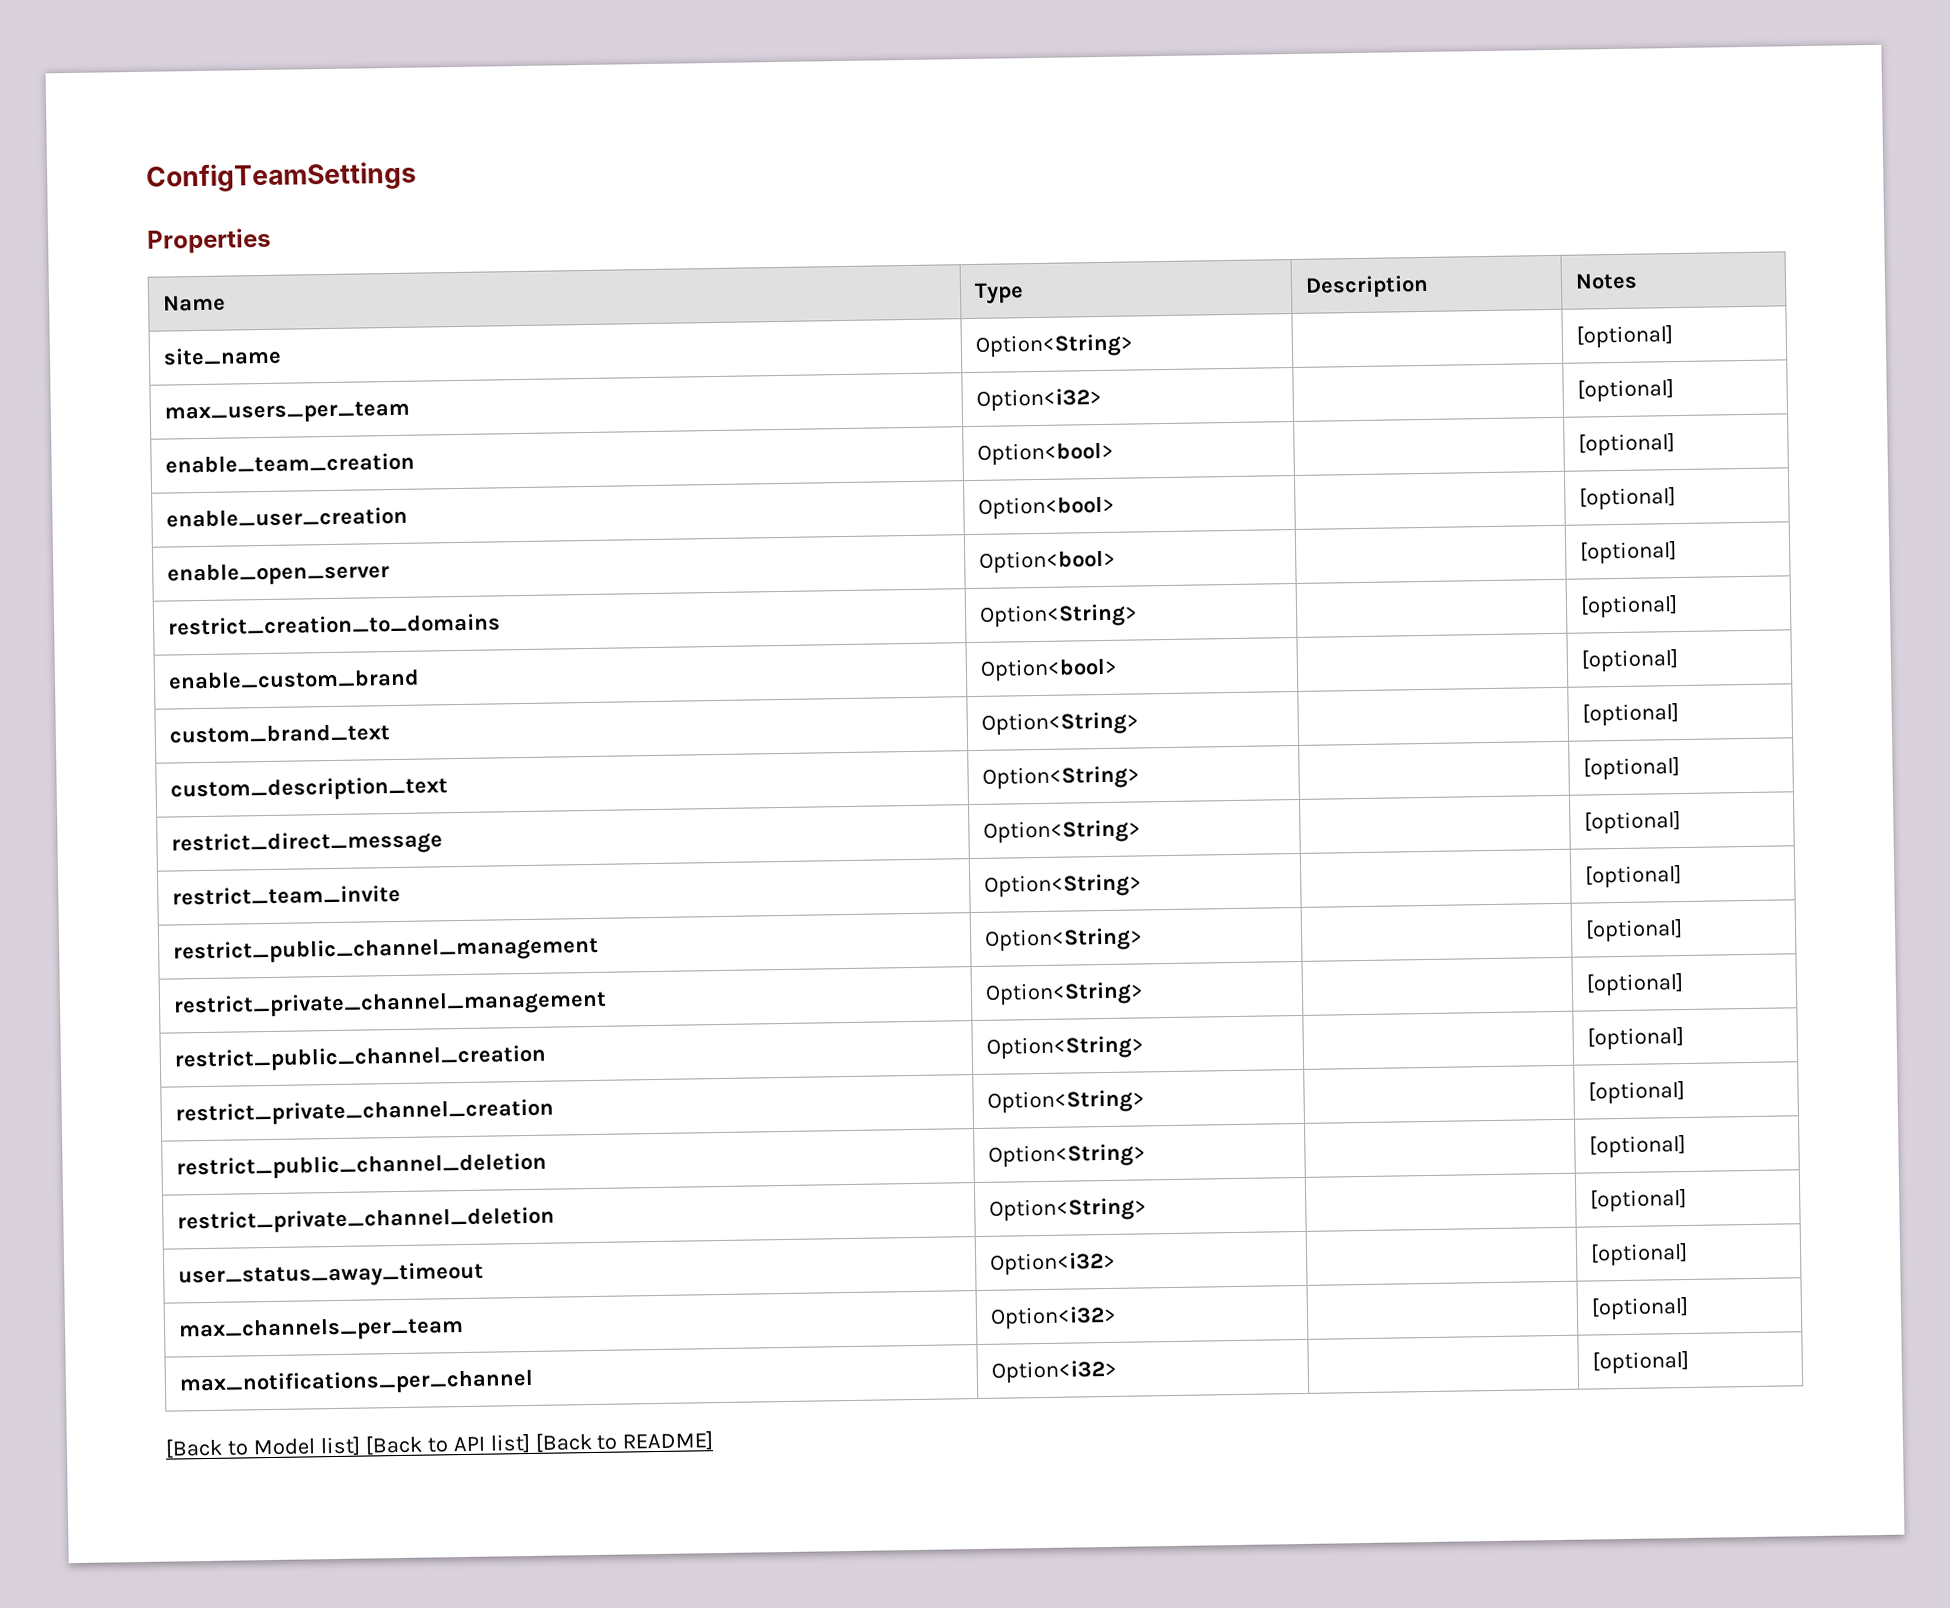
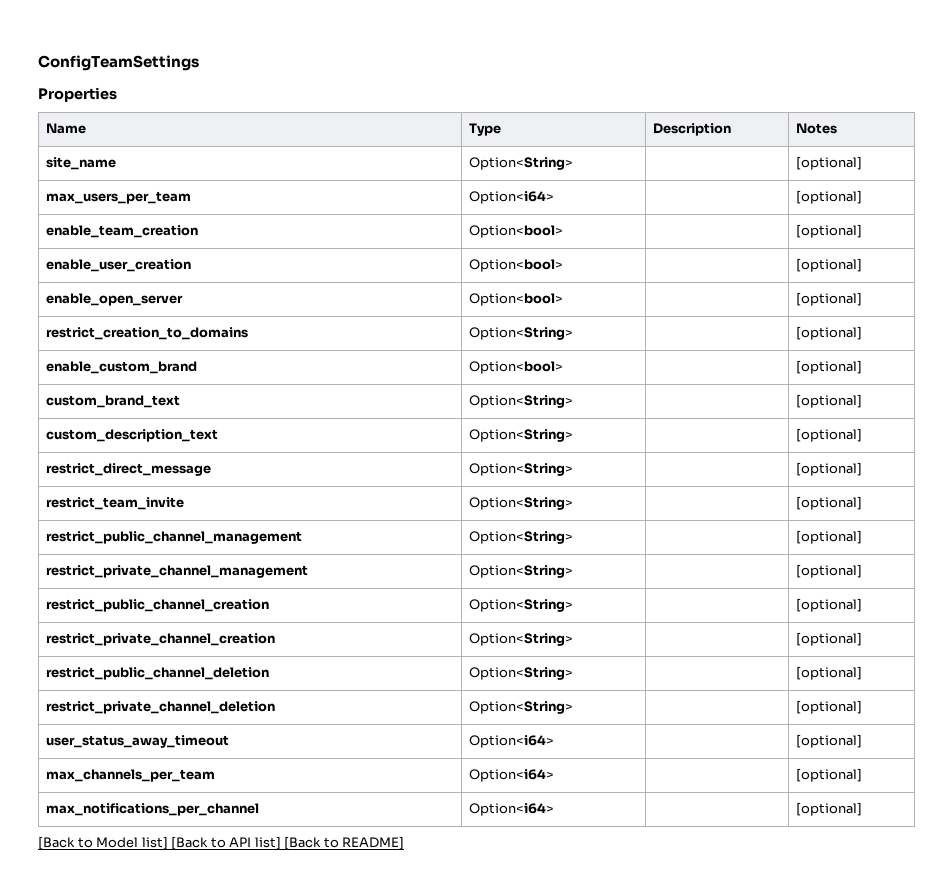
[976,387,1103,412] Option<i32> -> [468,191,554,204] Option<i64>
[989,1251,1117,1276] Option<i32> -> [468,735,554,748] Option<i64>
[990,1305,1118,1330] Option<i32> -> [468,769,554,782] Option<i64>
[991,1359,1118,1384] Option<i32> -> [468,803,554,816] Option<i64>

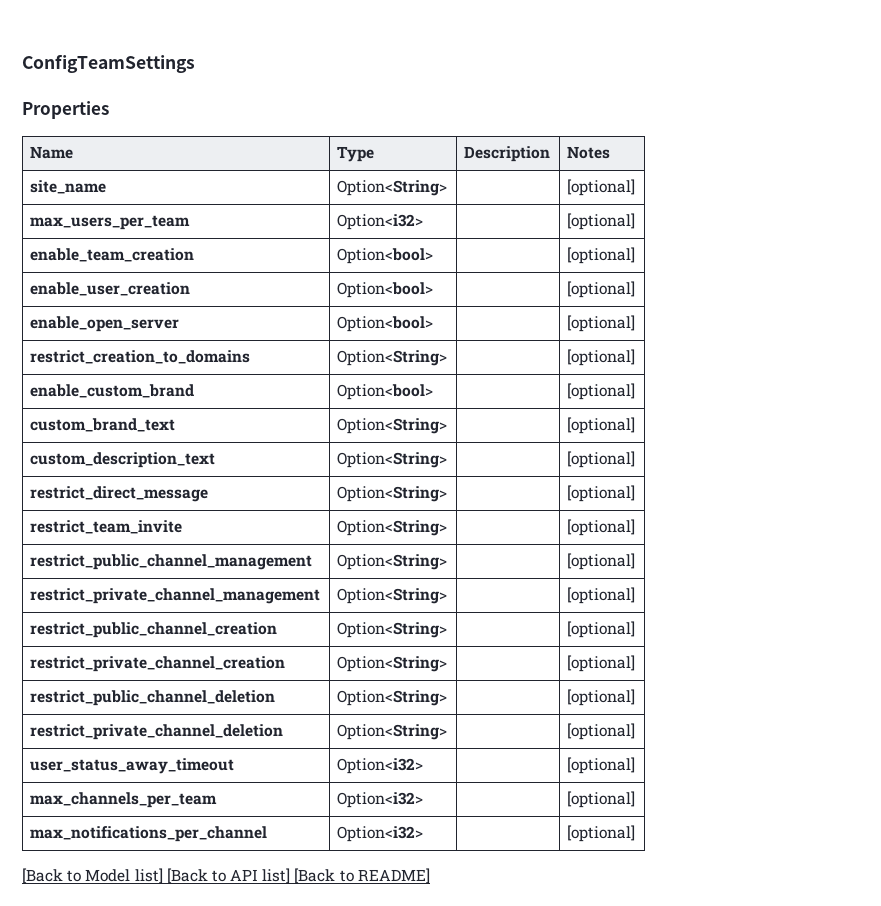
[468,191,554,204] Option<i64> -> [337,214,424,230] Option<i32>
[468,735,554,748] Option<i64> -> [337,758,424,774] Option<i32>
[468,769,554,782] Option<i64> -> [337,792,424,808] Option<i32>
[468,803,554,816] Option<i64> -> [337,826,424,842] Option<i32>

